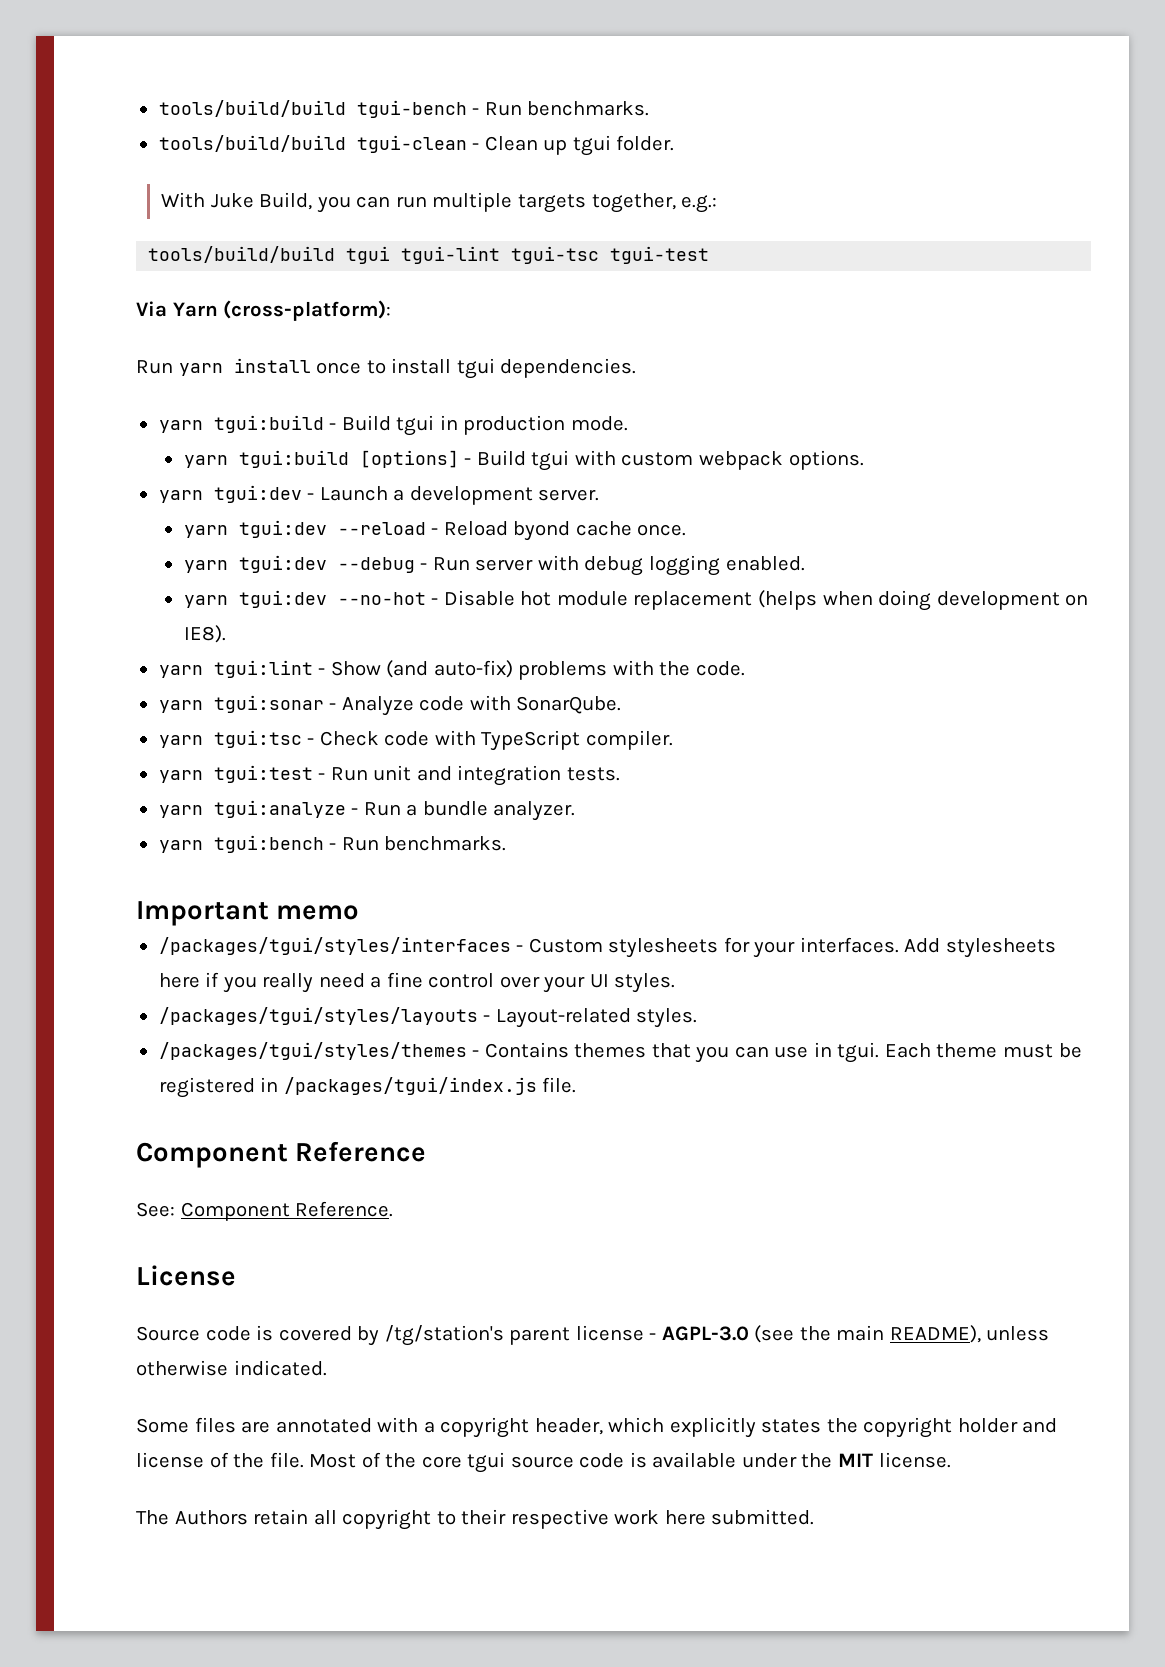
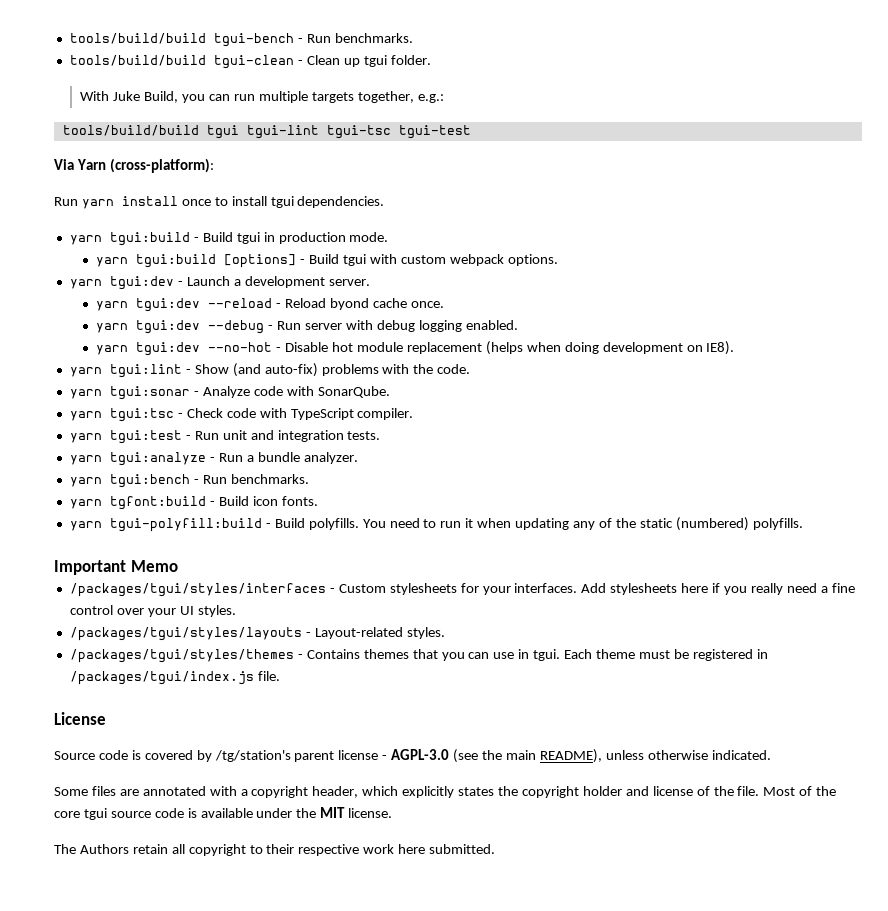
(507, 843) none -> [69,496,318,510] [69,517,803,532] // yarn tgfont:build - Build icon fonts. // yarn tgui-polyfill:build - Build polyfills. You need to run it when updating any of the static (numbered) polyfills.
[276,905,360,920] memo -> [130,560,178,572] Memo
[136,1141,427,1168] [136,1201,394,1221] // Component Reference // See: Component Reference. -> (280, 676) none

